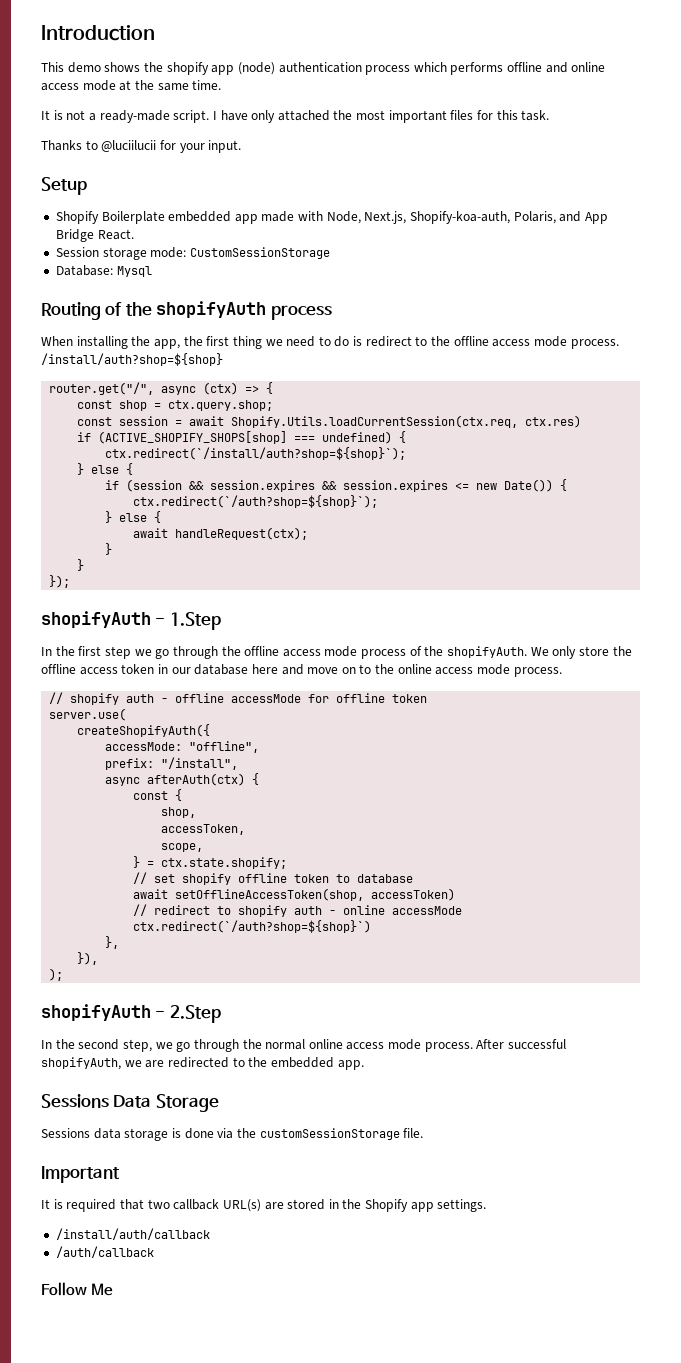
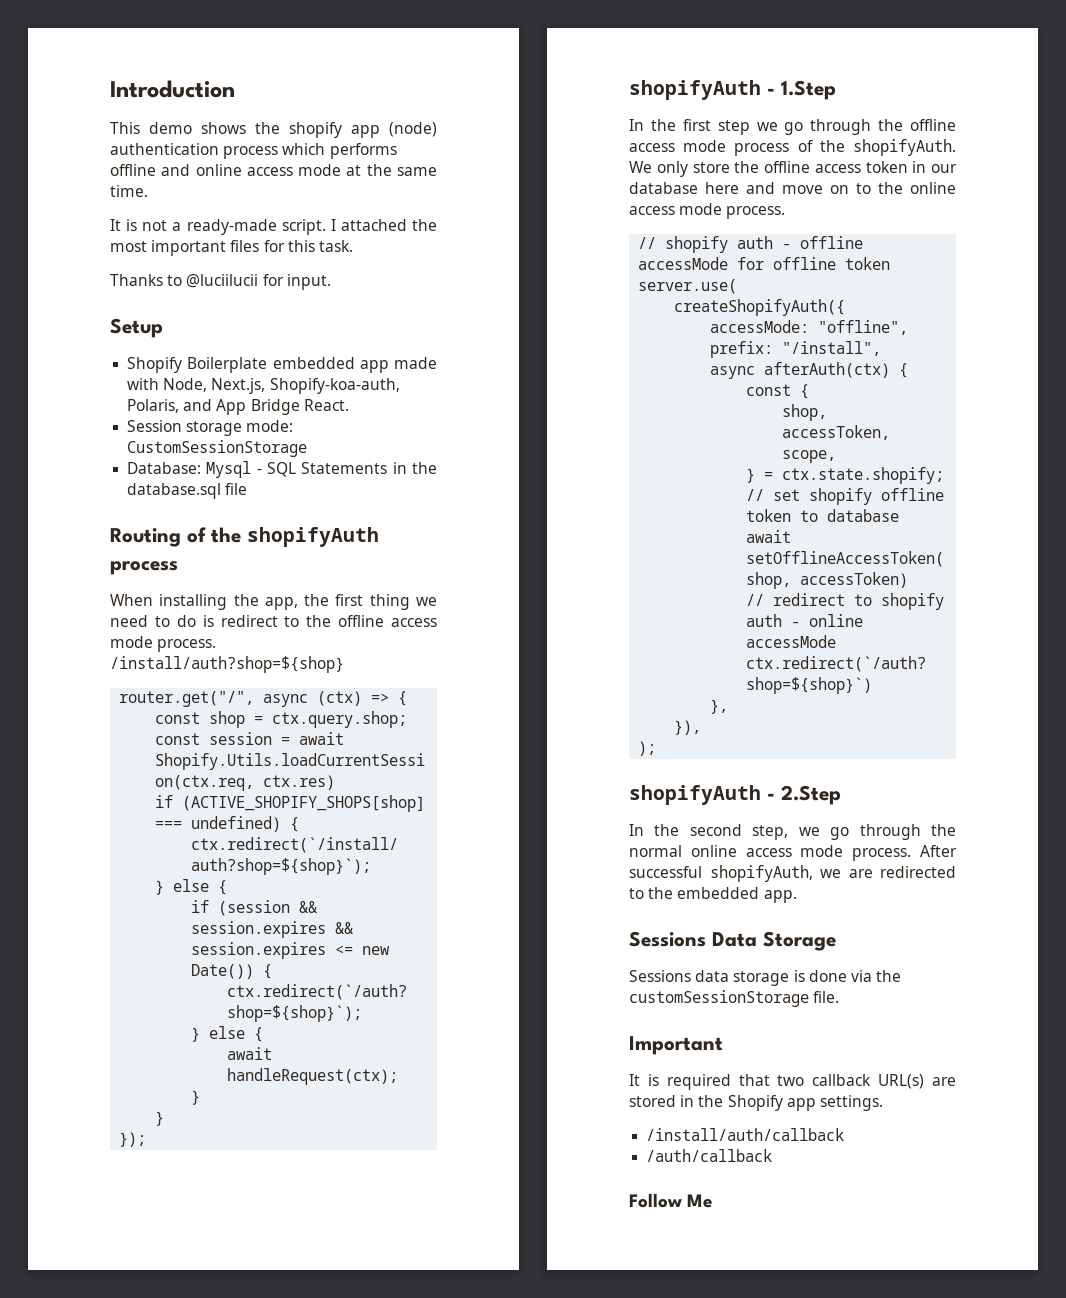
[220,110,276,123] have only -> (336, 225) none
[179,143,205,153] your -> (284, 280) none
(152, 271) none -> [256,462,437,477] [127,483,248,499] - SQL Statements in the database.sql file

